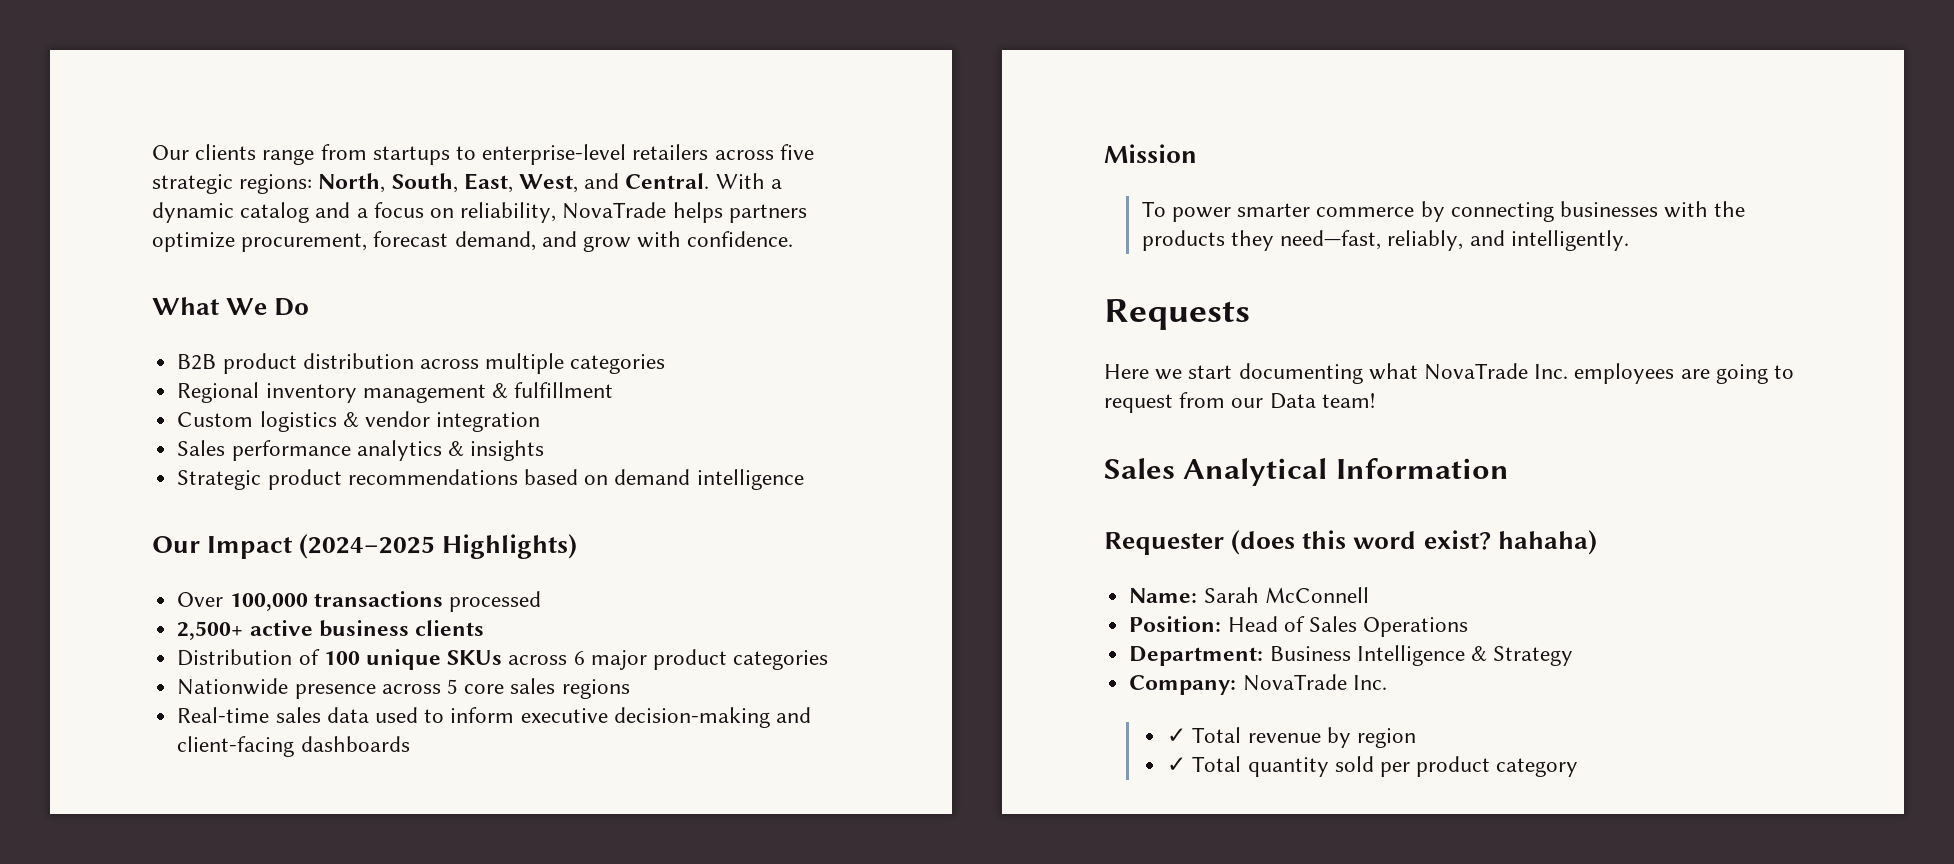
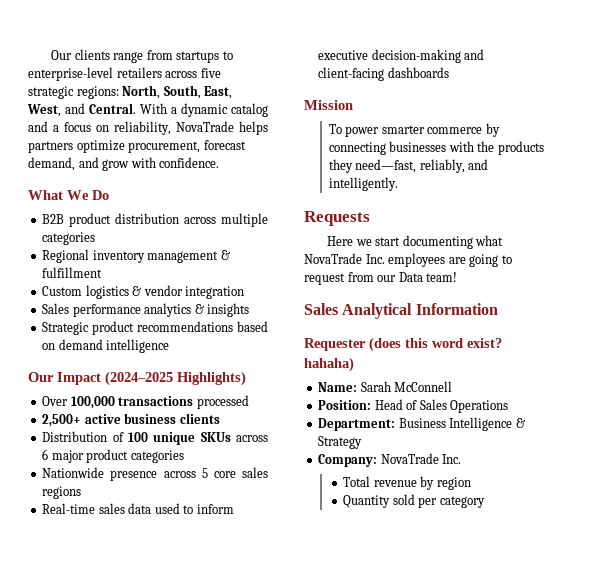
[1167,728,1187,743] ✓ -> (462, 459) none
[1167,756,1329,777] ✓ Total quantity -> [343,495,391,508] Quantity
[1416,756,1491,777] product -> (438, 502) none

